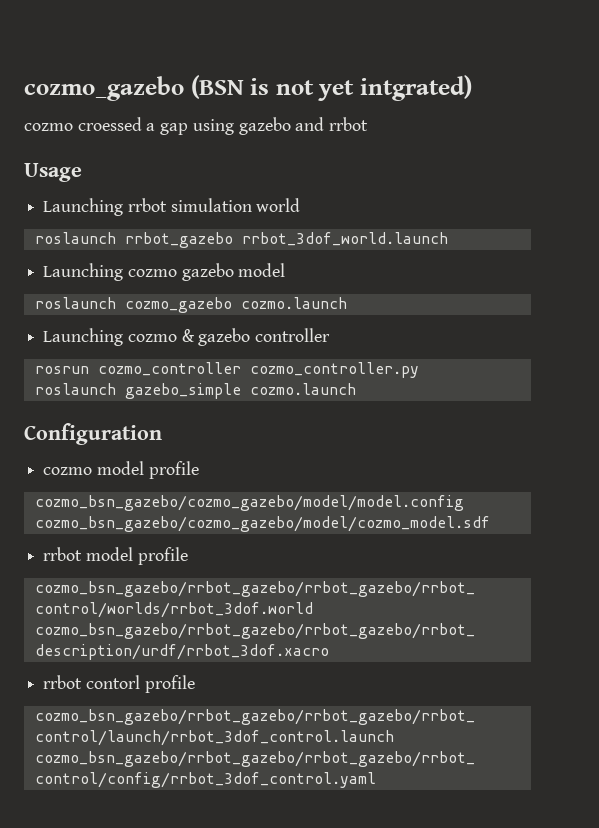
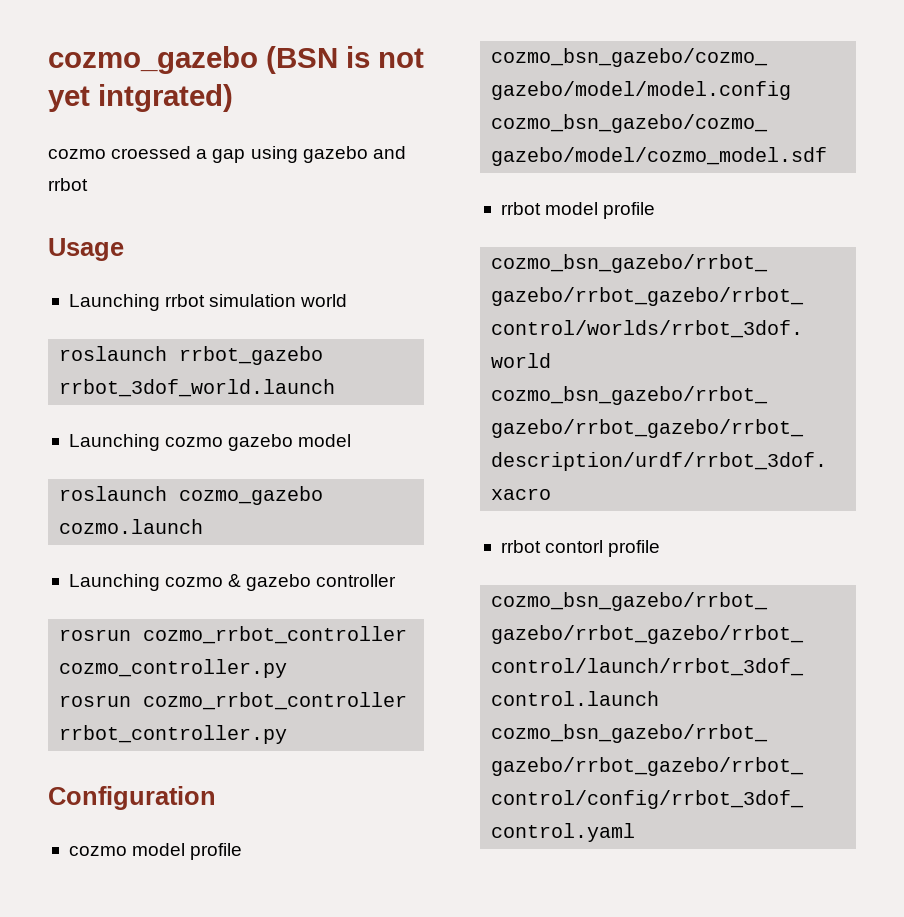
[97,362,241,376] cozmo_controller -> [143,626,408,644] cozmo_rrbot_controller
[34,383,356,399] roslaunch gazebo_simple cozmo.launch -> [59,692,408,710] [59,725,288,744] rosrun cozmo_rrbot_controller rrbot_controller.py

